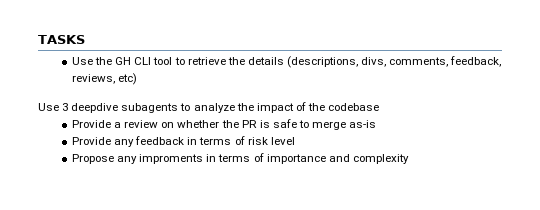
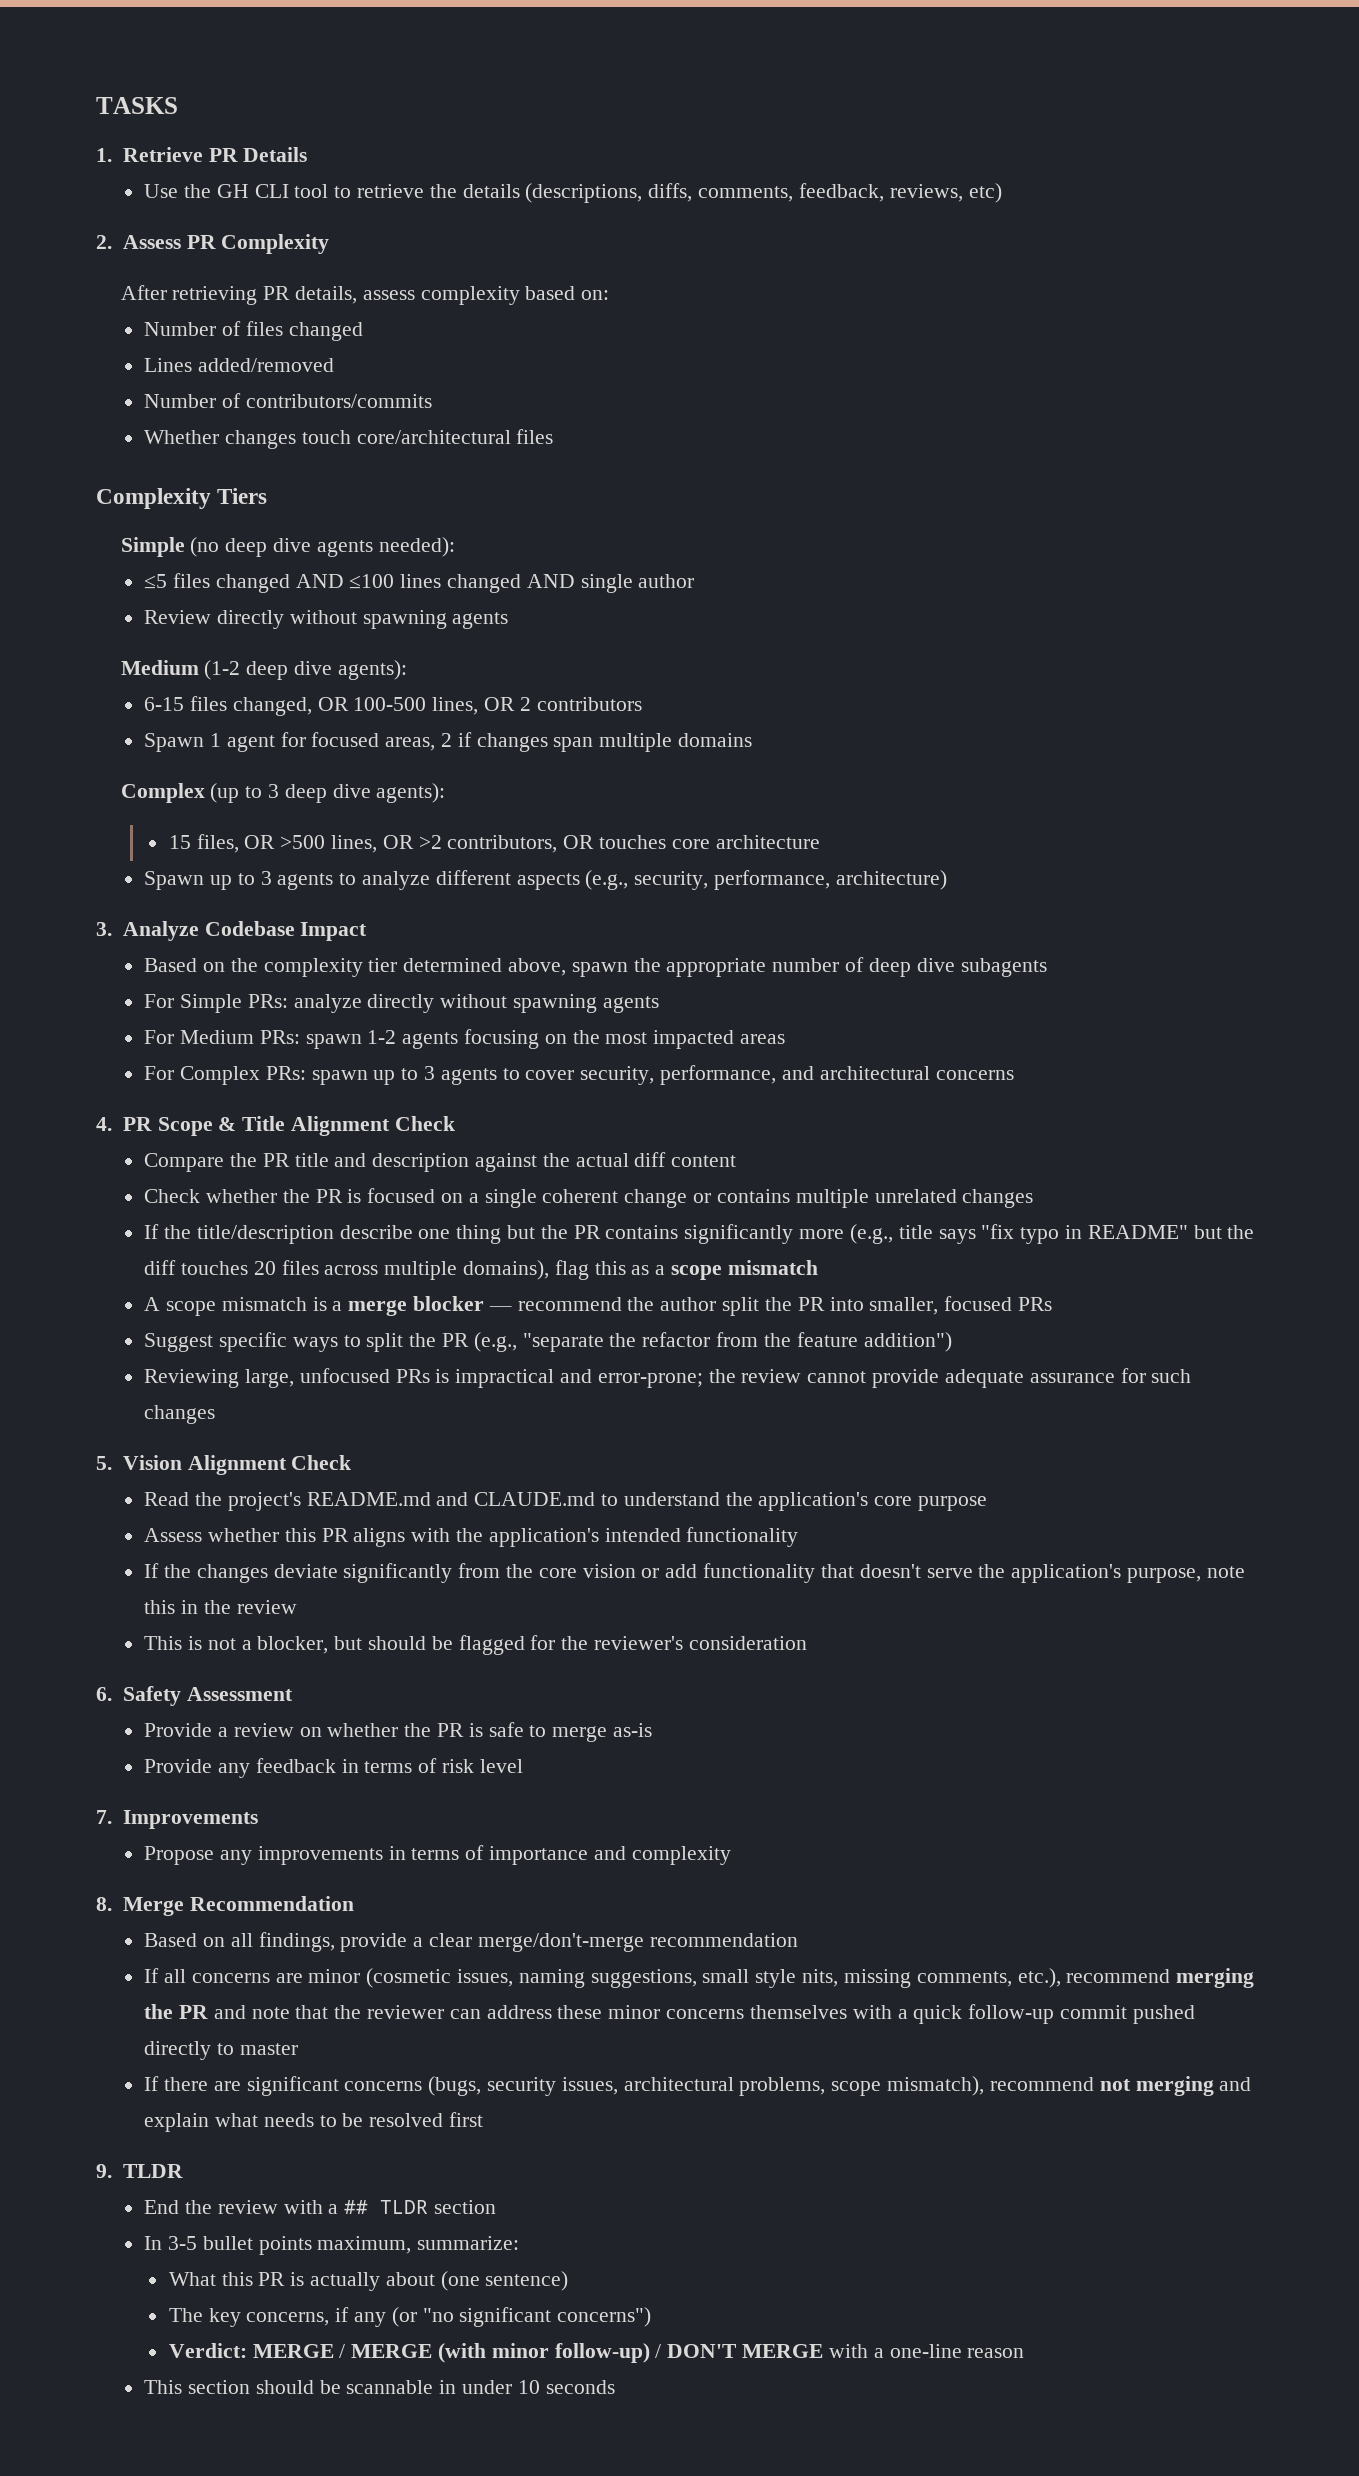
(85, 39) none -> [96,147,308,162] // 1. Retrieve PR Details
[361,57,387,67] divs, -> [648,183,693,202] diffs,
[38,102,380,113] Use 3 deepdive subagents to analyze the impact of the codebase -> [96,234,330,254] [120,285,610,305] [144,321,363,341] [144,358,335,372] [144,393,432,408] [144,429,554,449] [96,488,268,509] [120,537,455,557] [144,573,695,593] [144,610,509,629] [120,660,407,680] [144,696,642,716] [144,732,753,752] [120,783,446,803] [168,834,820,853] [144,870,947,890] [96,921,368,941] [144,957,1047,977] [144,994,659,1013] [144,1029,786,1049] [144,1065,1014,1085] [96,1116,455,1136] [144,1152,737,1172] [144,1188,1034,1208] [144,1224,1255,1244] [144,1260,818,1280] [144,1296,1052,1316] [144,1332,952,1352] [144,1368,1192,1388] [144,1405,216,1424] [96,1455,352,1475] [144,1492,988,1511] [144,1527,799,1547] [144,1563,1245,1583] [144,1600,297,1614] [144,1635,807,1655] [96,1686,293,1706] 2. Assess PR Complexity // After retrieving PR details, assess complexity based on: // Number of files changed // Lines added/removed // Number of contributors/commits // Whether changes touch core/architectural files // Complexity Tiers // Simple (no deep dive agents needed): // ≤5 files changed AND ≤100 lines changed AND single author // Review directly without spawning agents // Medium (1-2 deep dive agents): // 6-15 files changed, OR 100-500 lines, OR 2 contributors // Spawn 1 agent for focused areas, 2 if changes span multiple domains // Complex (up to 3 deep dive agents): // 15 files, OR >500 lines, OR >2 contributors, OR touches core architecture // Spawn up to 3 agents to analyze different aspects (e.g., security, performance, architecture) // 3. Analyze Codebase Impact // Based on the complexity tier determined above, spawn the appropriate number of deep dive subagents // For Simple PRs: analyze directly without spawning agents // For Medium PRs: spawn 1-2 agents focusing on the most impacted areas // For Complex PRs: spawn up to 3 agents to cover security, performance, and architectural concerns // 4. PR Scope & Title Alignment Check // Compare the PR title and description against the actual diff content // Check whether the PR is focused on a single coherent change or contains multiple unrelated changes // If the title/description describe one thing but the PR contains significantly more (e.g., title says "fix typo in README" but the diff touches 20 files across multiple domains), flag this as a scope mismatch // A scope mismatch is a merge blocker — recommend the author split the PR into smaller, focused PRs // Suggest specific ways to split the PR (e.g., "separate the refactor from the feature addition") // Reviewing large, unfocused PRs is impractical and error-prone; the review cannot provide adequate assurance for such changes // 5. Vision Alignment Check // Read the project's README.md and CLAUDE.md to understand the application's core purpose // Assess whether this PR aligns with the application's intended functionality // If the changes deviate significantly from the core vision or add functionality that doesn't serve the application's purpose, note this in the review // This is not a blocker, but should be flagged for the reviewer's consideration // 6. Safety Assessment
(295, 141) none -> [96,1810,258,1829] // 7. Improvements
[139,154,204,164] improments -> [257,1846,383,1865] improvements
(409, 159) none -> [96,1896,354,1916] [144,1932,798,1952] [144,1968,1255,1988] [144,2004,1195,2024] [144,2041,298,2060] [144,2076,1252,2096] [144,2112,484,2132] [96,2164,183,2178] [144,2200,497,2214] [144,2236,520,2255] [168,2271,569,2291] [168,2307,652,2327] [168,2343,1025,2363] [144,2380,615,2394] // 8. Merge Recommendation // Based on all findings, provide a clear merge/don't-merge recommendation // If all concerns are minor (cosmetic issues, naming suggestions, small style nits, missing comments, etc.), recommend merging the PR and note that the reviewer can address these minor concerns themselves with a quick follow-up commit pushed directly to master // If there are significant concerns (bugs, security issues, architectural problems, scope mismatch), recommend not merging and explain what needs to be resolved first // 9. TLDR // End the review with a ## TLDR section // In 3-5 bullet points maximum, summarize: // What this PR is actually about (one sentence) // The key concerns, if any (or "no significant concerns") // Verdict: MERGE / MERGE (with minor follow-up) / DON'T MERGE with a one-line reason // This section should be scannable in under 10 seconds

